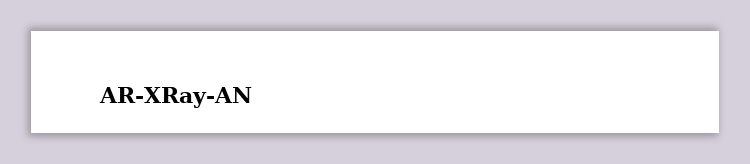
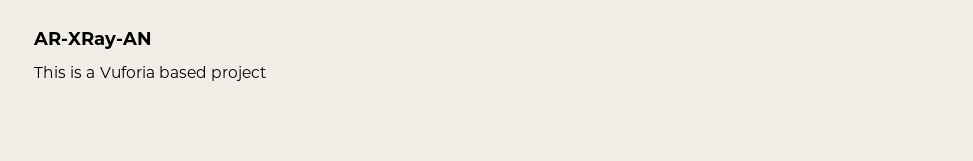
(252, 97) none -> [34,66,266,81] // This is a Vuforia based project

